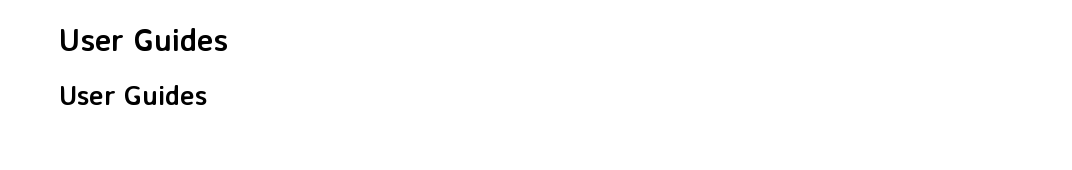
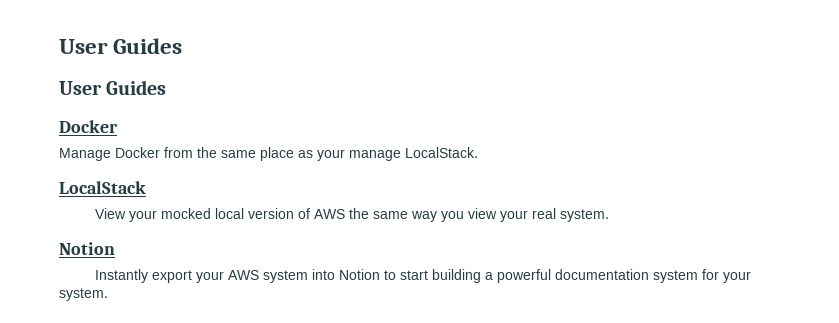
(207, 95) none -> [59,120,118,133] [59,147,478,161] [59,181,146,194] [95,208,610,222] [59,242,115,255] [95,269,752,283] [59,288,108,301] // Docker // Manage Docker from the same place as your manage LocalStack. // LocalStack // View your mocked local version of AWS the same way you view your real system. // Notion // Instantly export your AWS system into Notion to start building a powerful documentation system for your system.

